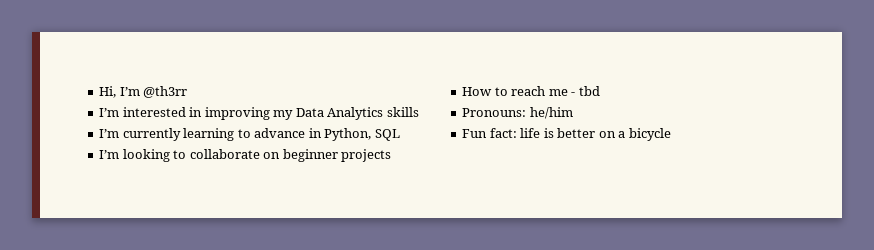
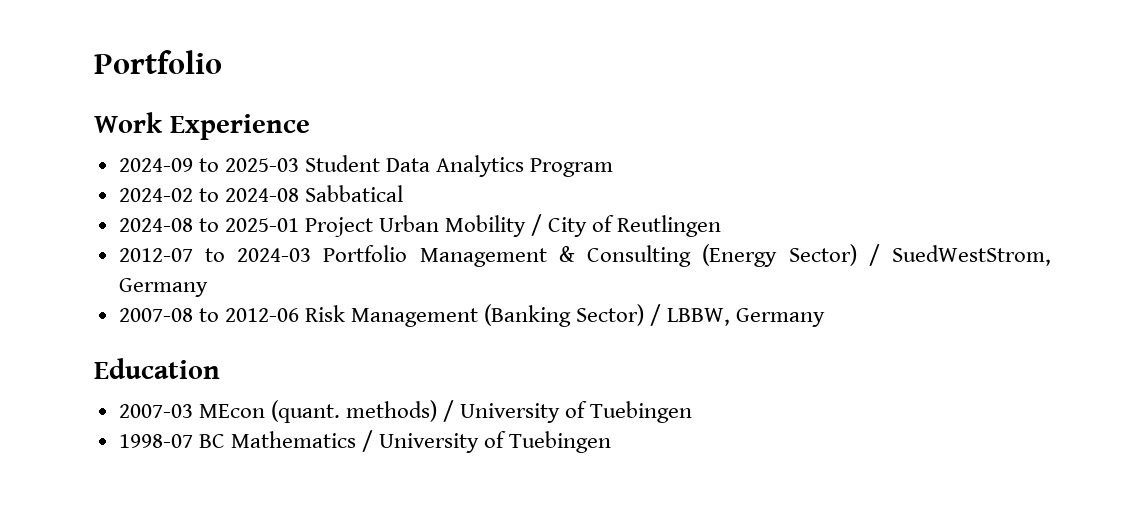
[99,86,188,98] [99,107,419,120] [99,128,400,141] [99,149,392,162] [462,86,600,96] [462,107,573,119] [462,128,671,141] Hi, I’m @th3rr // I’m interested in improving my Data Analytics skills // I’m currently learning to advance in Python, SQL // I’m looking to collaborate on beginner projects // How to reach me - tbd // Pronouns: he/him // Fun fact: life is better on a bicycle -> [94,50,222,74] [94,112,310,140] [118,155,614,177] [118,185,403,202] [118,214,722,237] [118,244,1051,267] [118,278,208,297] [118,304,826,327] [94,358,220,379] [118,400,693,423] [118,430,612,453] Portfolio // Work Experience // 2024-09 to 2025-03 Student Data Analytics Program // 2024-02 to 2024-08 Sabbatical // 2024-08 to 2025-01 Project Urban Mobility / City of Reutlingen // 2012-07 to 2024-03 Portfolio Management & Consulting (Energy Sector) / SuedWestStrom, Germany // 2007-08 to 2012-06 Risk Management (Banking Sector) / LBBW, Germany // Education // 2007-03 MEcon (quant. methods) / University of Tuebingen // 1998-07 BC Mathematics / University of Tuebingen

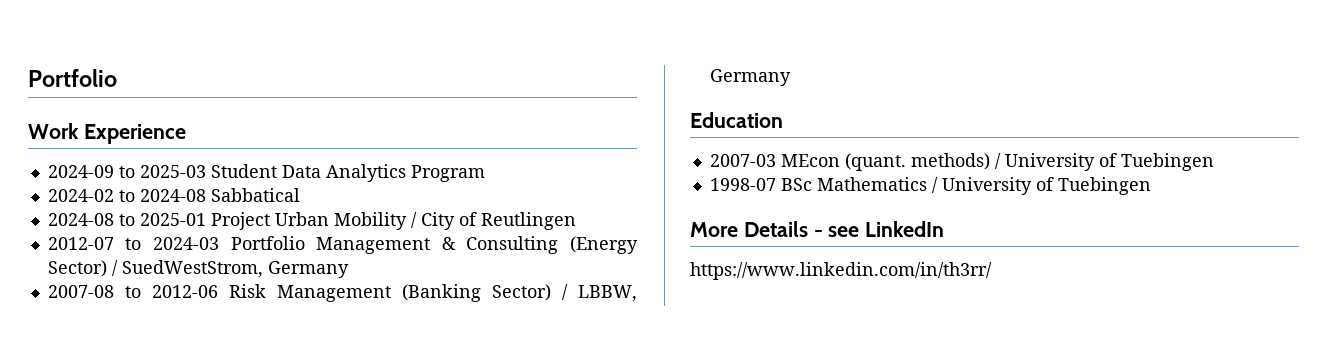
[198,434,225,448] BC -> [780,178,812,191] BSc
(612, 442) none -> [690,221,945,237] [690,262,992,280] // More Details - see LinkedIn // https://www.linkedin.com/in/th3rr/

